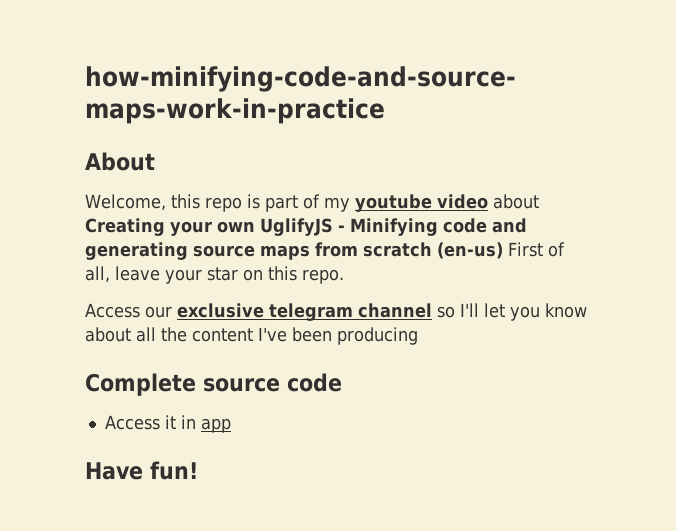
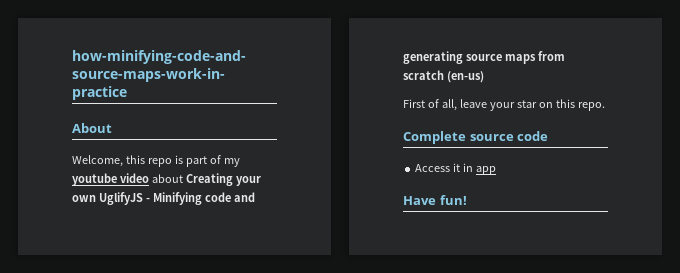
(503, 250) none -> (484, 77) //
[85,303,587,321] [85,327,418,345] // Access our exclusive telegram channel so I'll let you know about all the content I've been producing -> (605, 106) none

